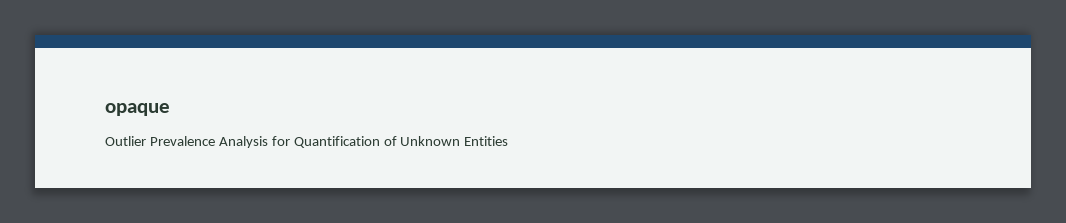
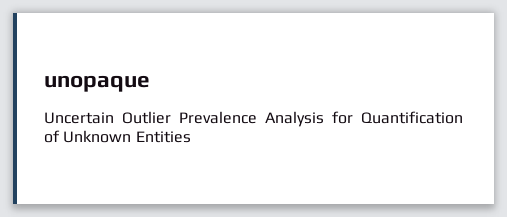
[105,103,170,116] opaque // -> [44,75,150,92] [44,112,114,124] unopaque // Uncertain

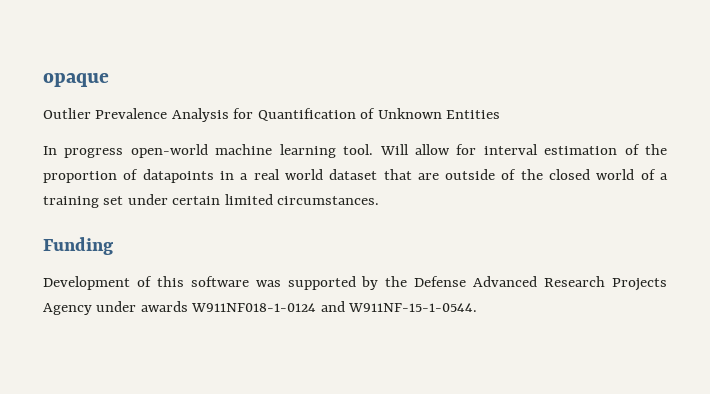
[44,75,150,92] [44,112,114,124] unopaque // Uncertain -> [43,73,109,87] opaque //
(191, 137) none -> [43,144,667,158] [43,169,668,183] [43,194,380,208] [43,237,113,255] [43,276,668,291] [43,301,478,315] // In progress open-world machine learning tool. Will allow for interval estimation of the proportion of datapoints in a real world dataset that are outside of the closed world of a training set under certain limited circumstances. // Funding // Development of this software was supported by the Defense Advanced Research Projects Agency under awards W911NF018-1-0124 and W911NF-15-1-0544.

